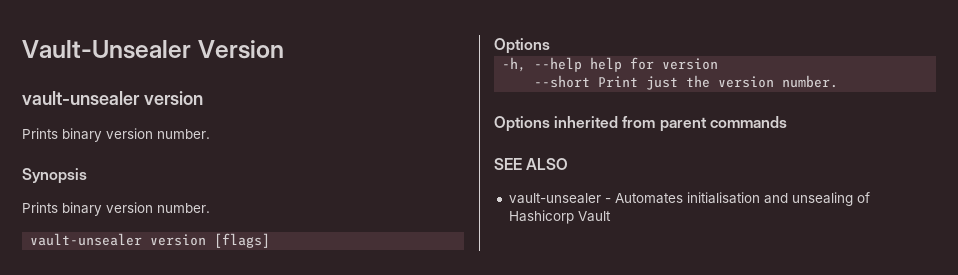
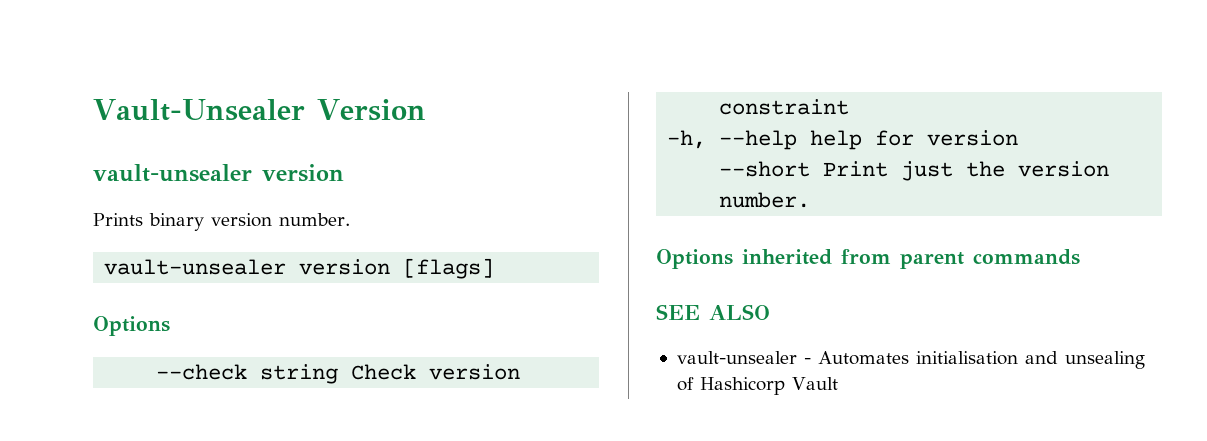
[22,168,87,184] [22,202,210,216] // Synopsis // Prints binary version number. -> (350, 219) none
(550, 46) none -> [156,364,521,384] [719,99,850,115] // --check string Check version constraint

